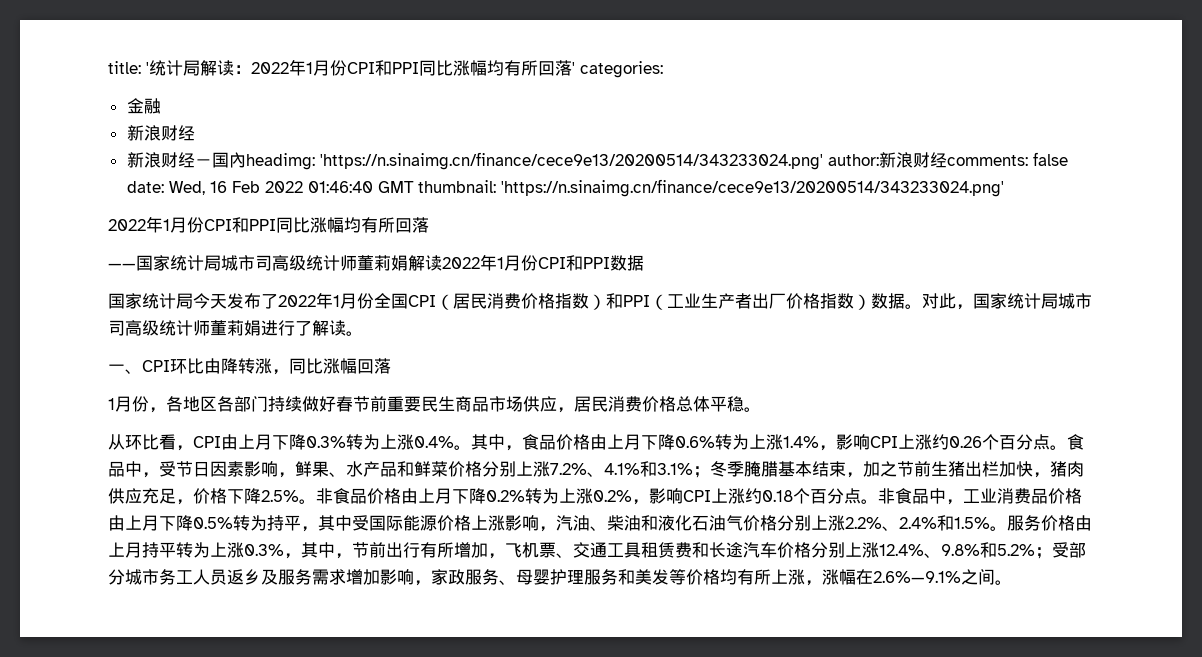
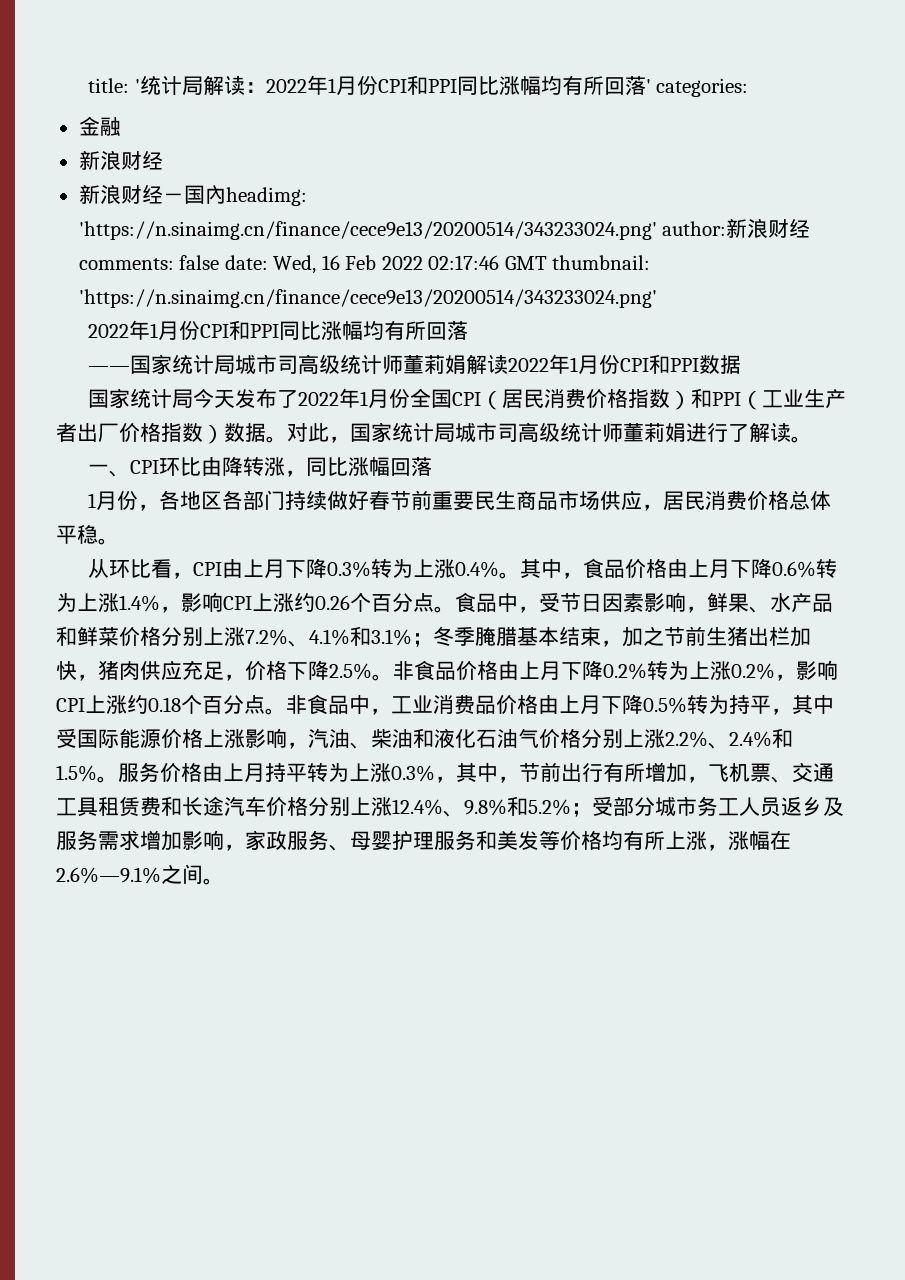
[307,181,373,193] 01:46:40 -> [428,255,500,270] 02:17:46

